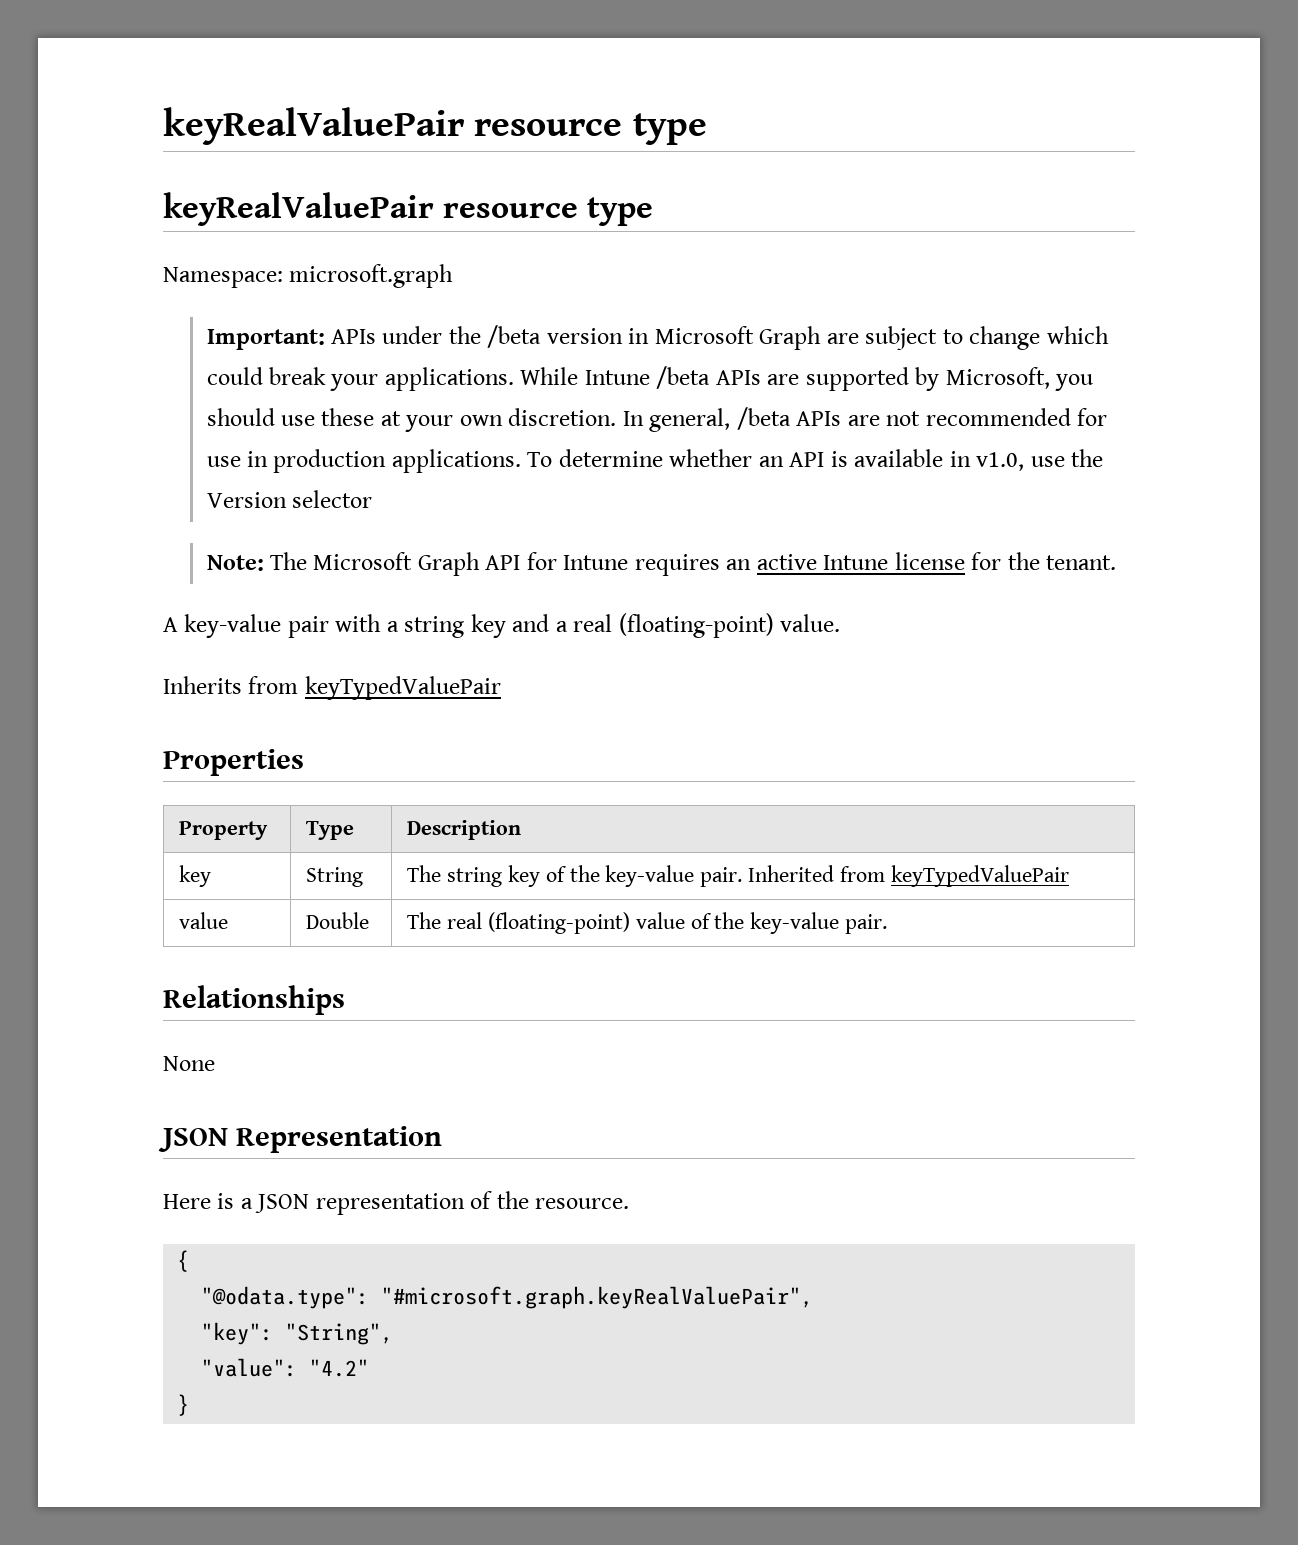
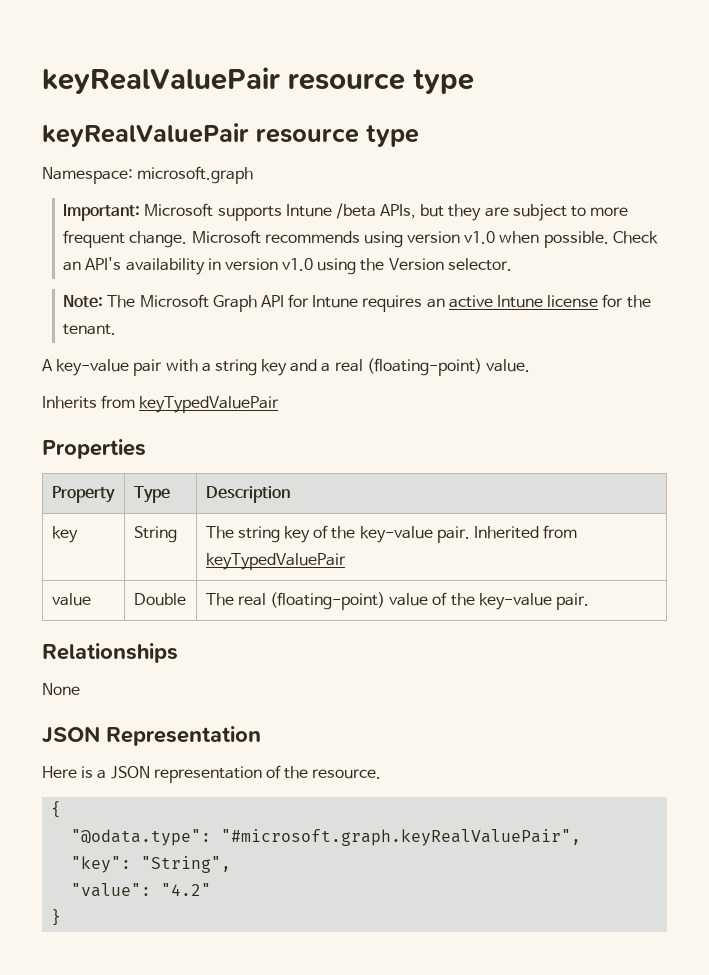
[331,325,1109,350] [206,366,1094,391] [206,407,1108,432] [206,449,1065,473] APIs under the /beta version in Microsoft Graph are subject to change which could break your applications. While Intune /beta APIs are supported by Microsoft, you should use these at your own discretion. In general, /beta APIs are not recommended for use in production applications. To determine whether an API is available in v1.0, use -> [144,203,629,221] [63,230,658,248] [63,257,357,275] Microsoft supports Intune /beta APIs, but they are subject to more frequent change. Microsoft recommends using version v1.0 when possible. Check an API's availability in version v1.0 using
[292,490,373,508] selector -> [447,258,512,271] selector.

